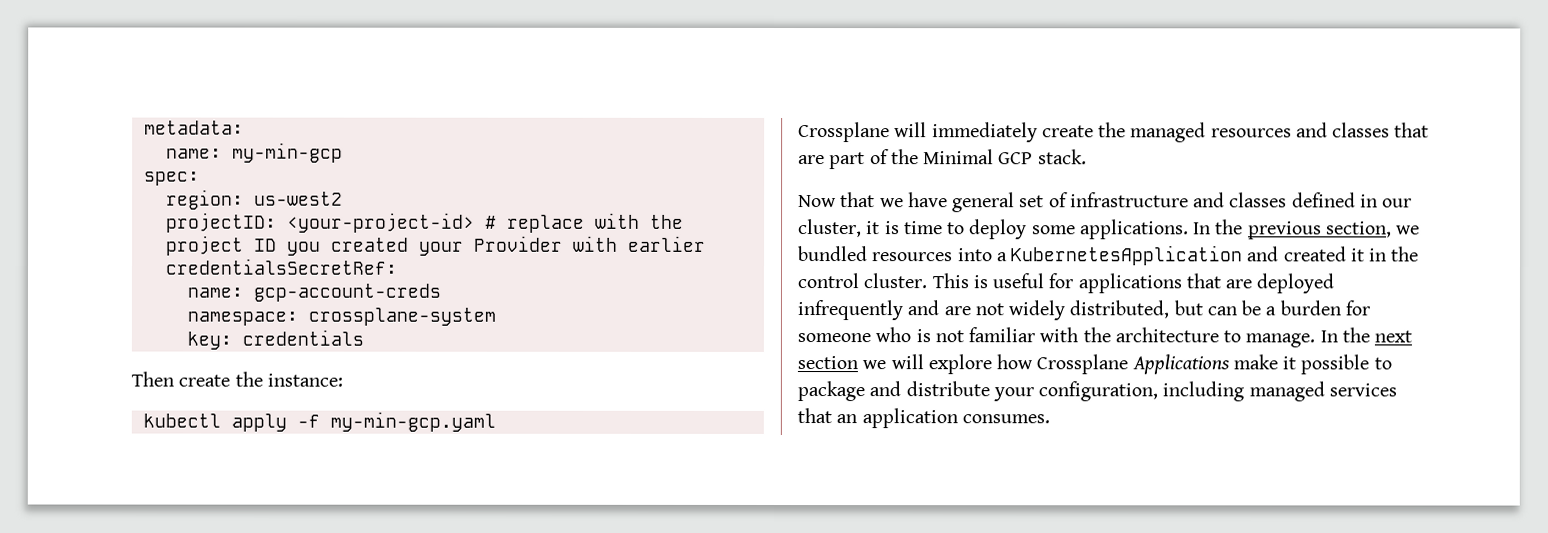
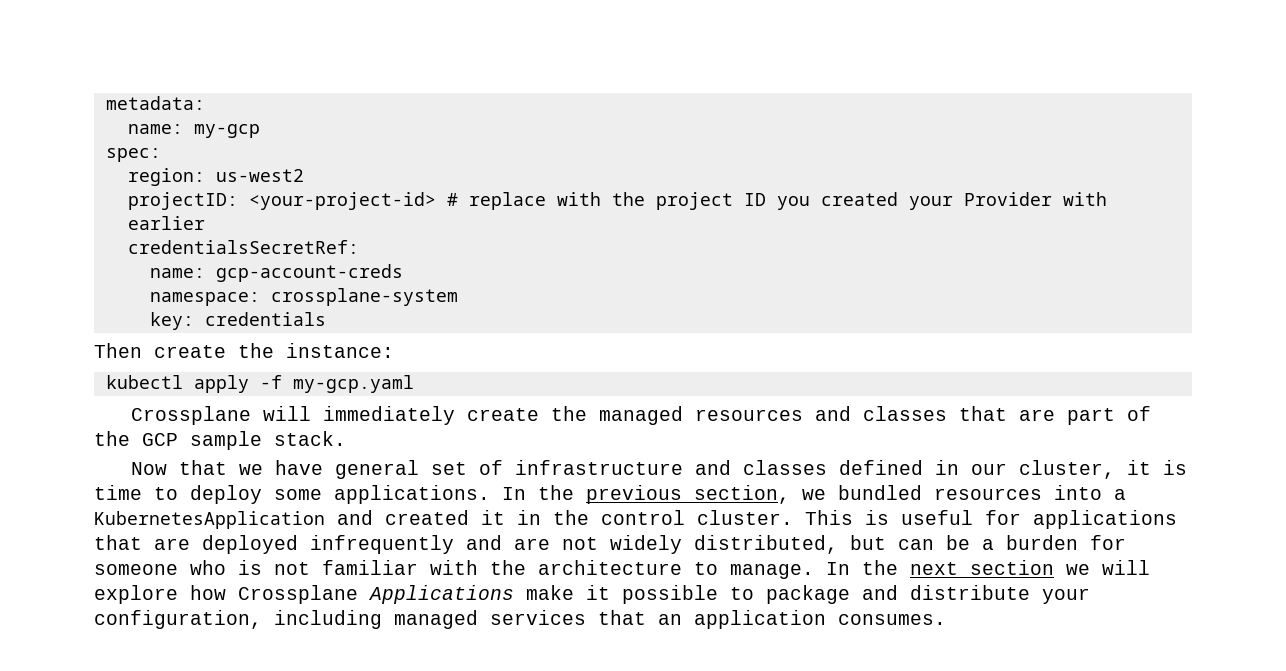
[231,142,343,163] my-min-gcp -> [193,124,260,138] my-gcp
[329,411,496,432] my-min-gcp.yaml -> [292,375,414,393] my-gcp.yaml
[923,149,1034,165] Minimal GCP -> [142,431,262,450] GCP sample

